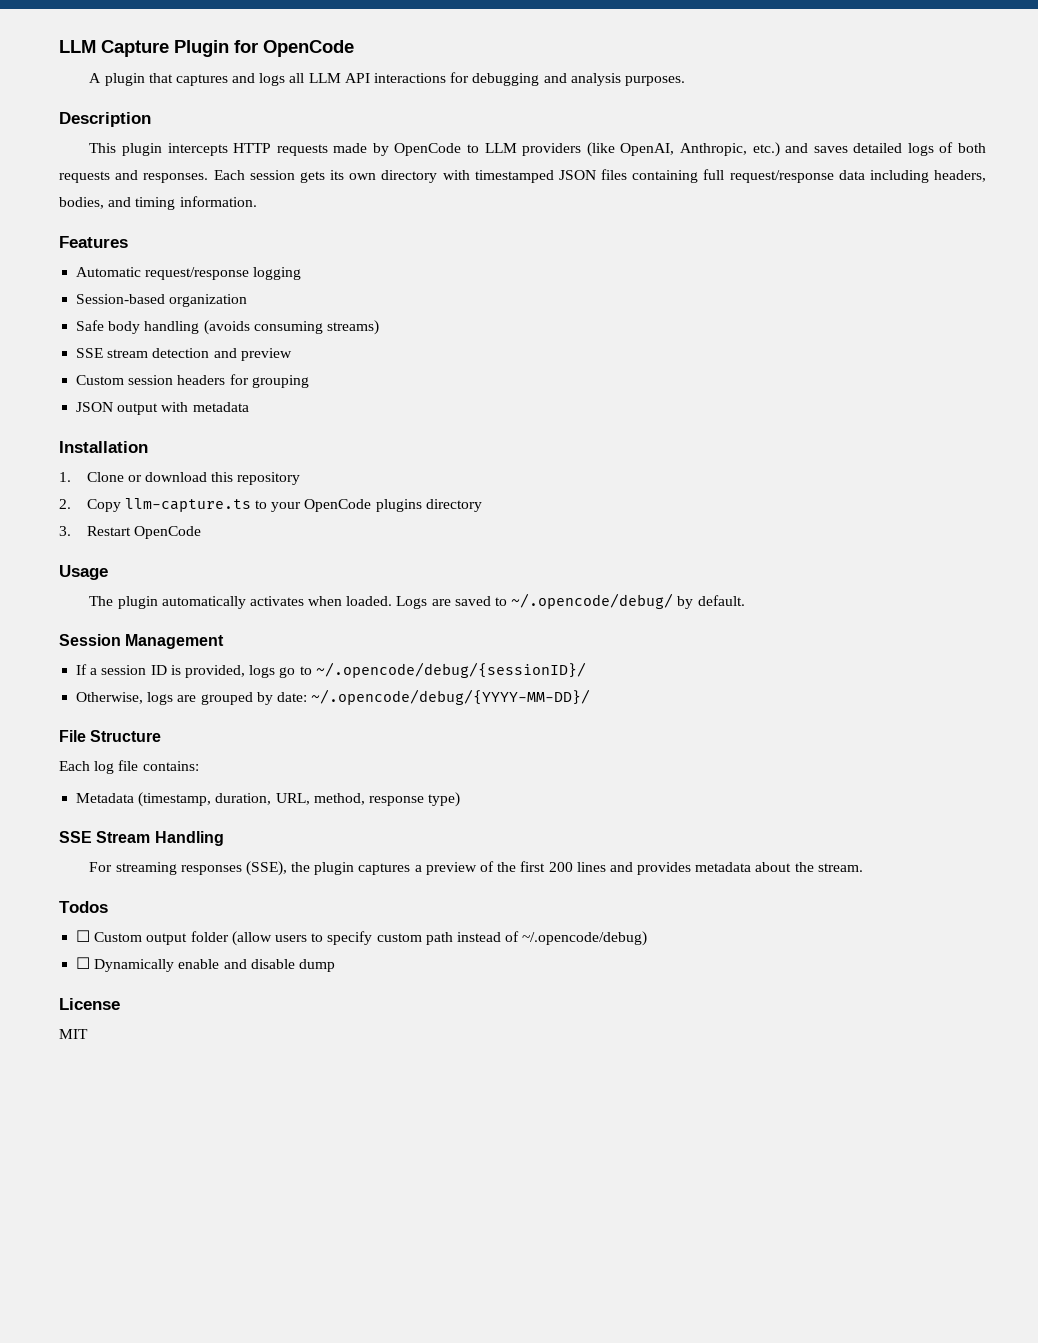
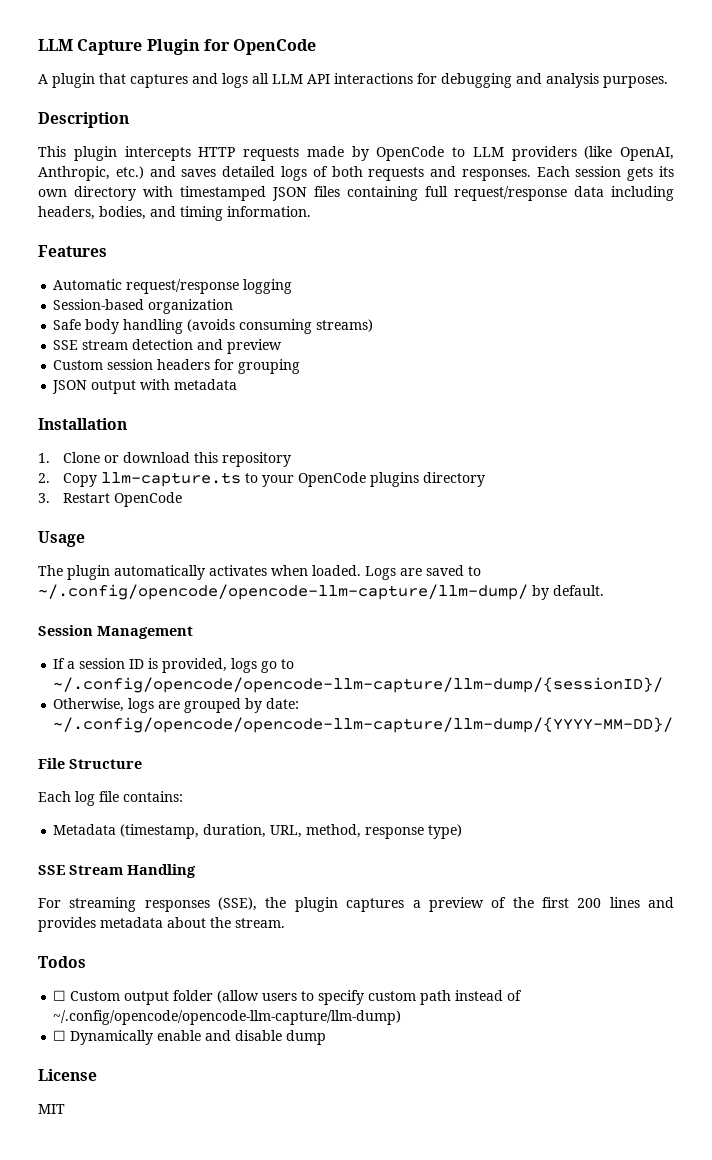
[511,593,674,609] ~/.opencode/debug/ -> [38,584,528,600] ~/.config/opencode/opencode-llm-capture/llm-dump/
[315,662,586,678] ~/.opencode/debug/{sessionID}/ -> [53,677,664,693] ~/.config/opencode/opencode-llm-capture/llm-dump/{sessionID}/
[311,689,591,705] ~/.opencode/debug/{YYYY-MM-DD}/ -> [53,717,674,733] ~/.config/opencode/opencode-llm-capture/llm-dump/{YYYY-MM-DD}/
[522,931,648,946] ~/.opencode/debug) -> [53,1010,402,1025] ~/.config/opencode/opencode-llm-capture/llm-dump)

